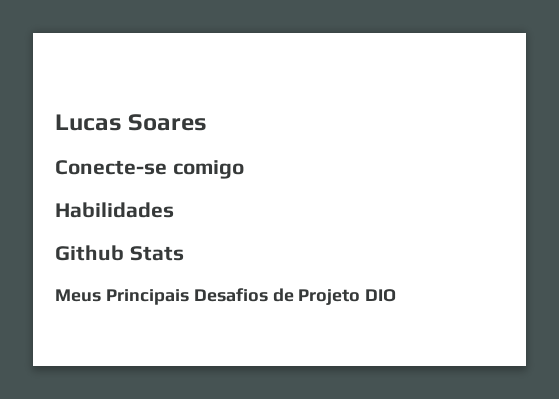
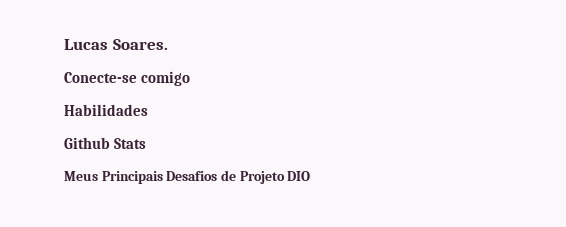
[128,114,208,131] Soares -> [112,39,168,50] Soares.

